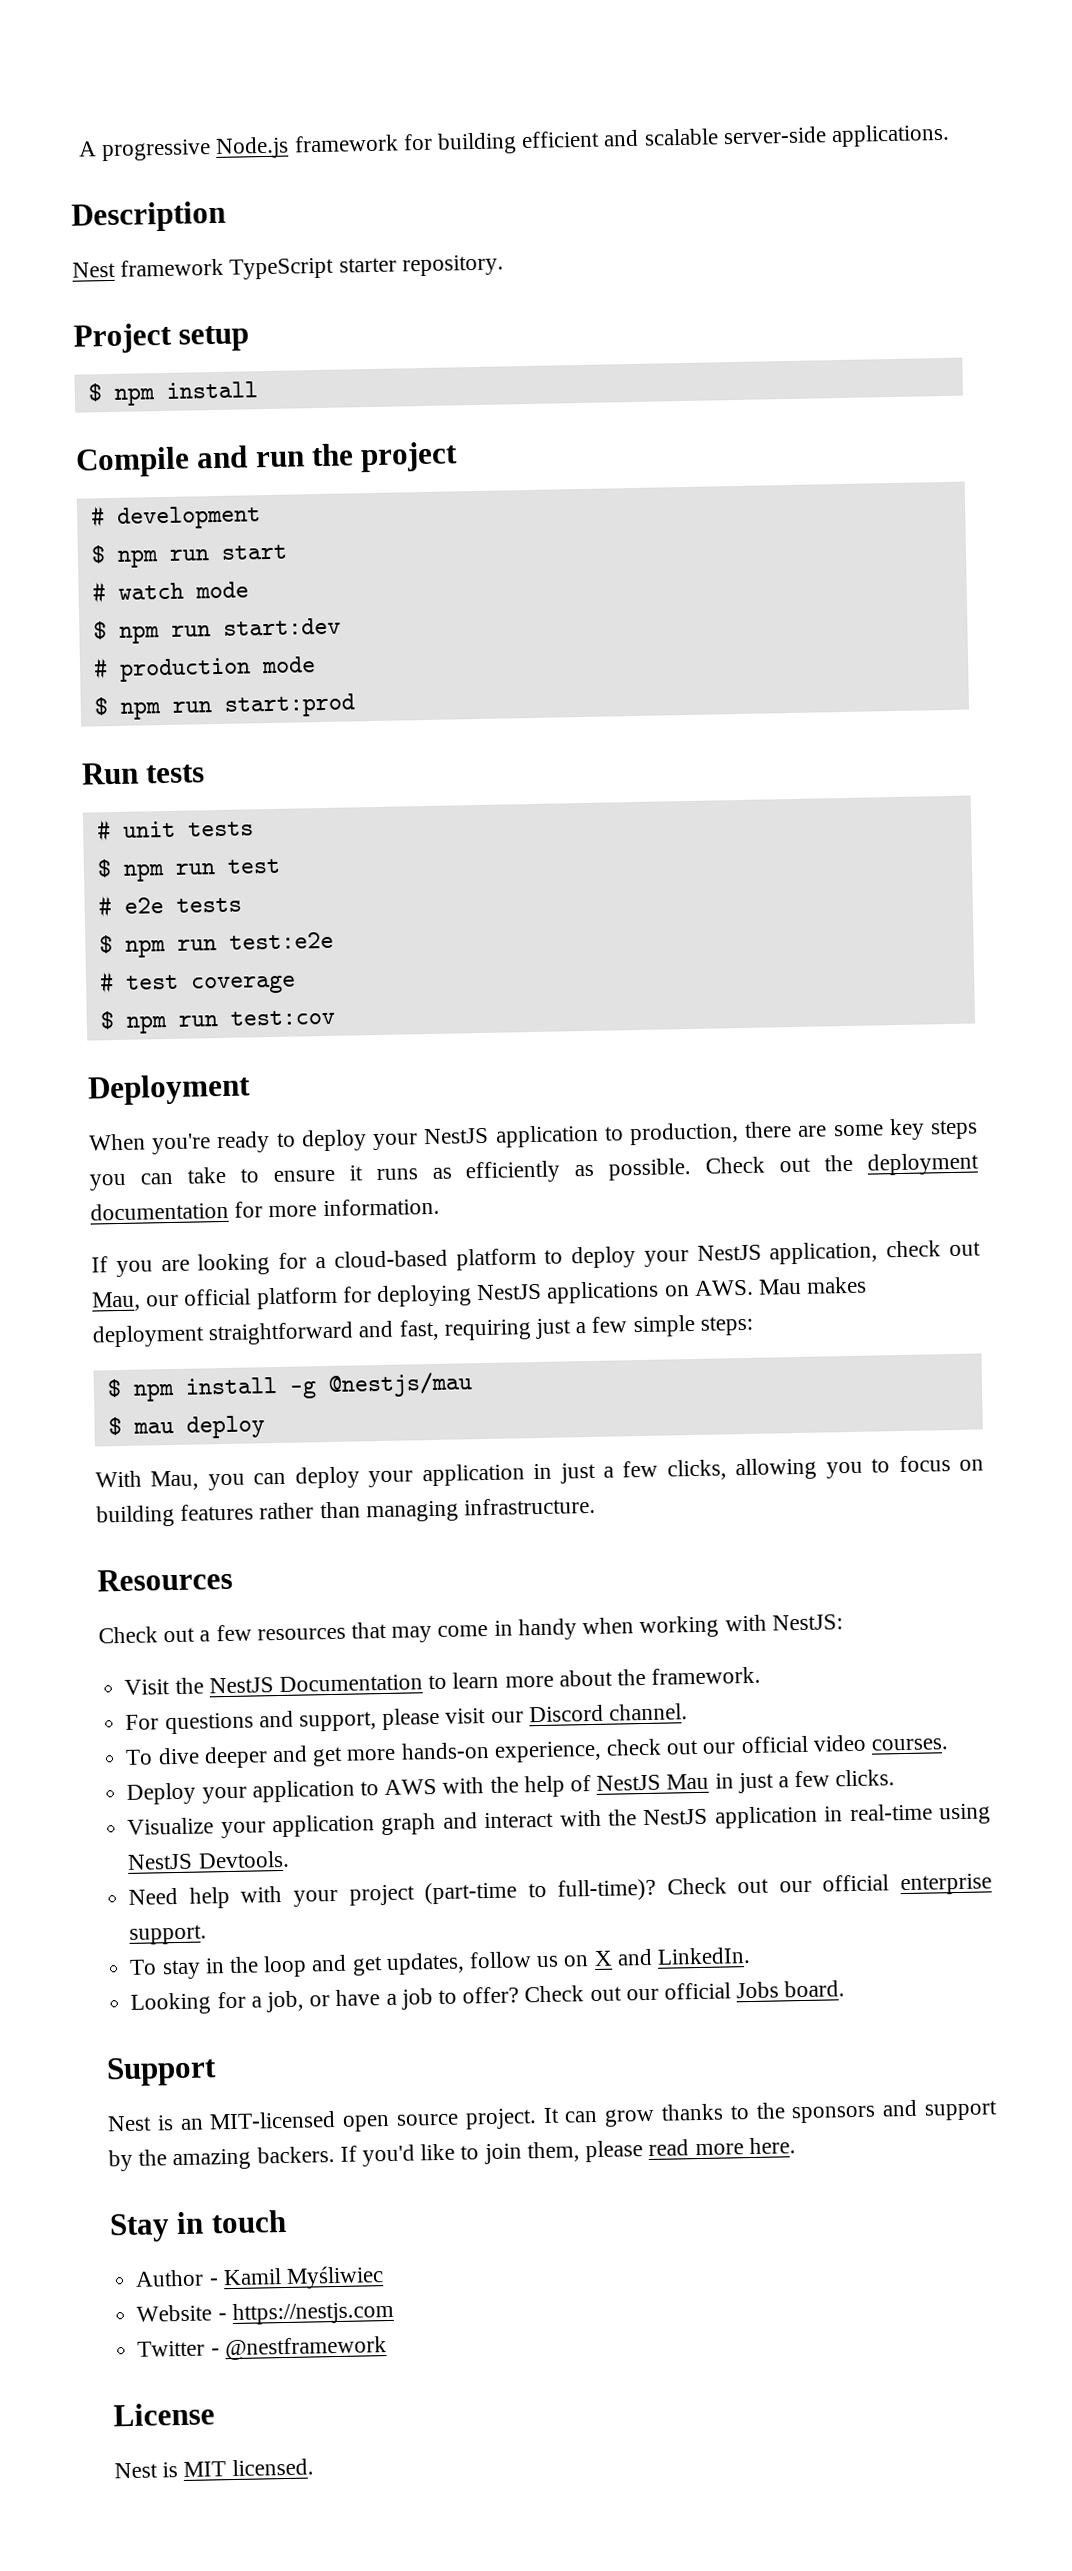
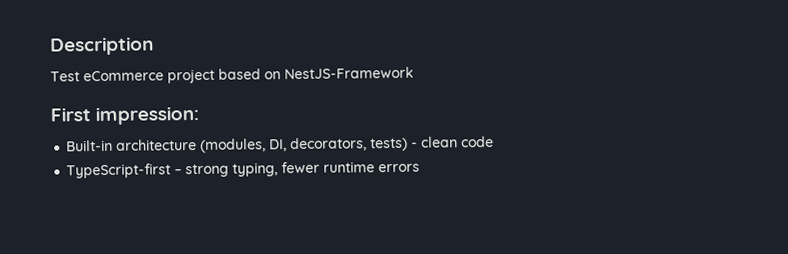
[77,123,951,162] [71,200,226,233] [72,254,504,280] [73,322,250,354] [87,381,258,406] [75,441,459,478] [89,505,261,530] [90,544,288,568] [91,581,249,604] [92,617,341,644] [92,656,316,682] [93,693,356,720] [81,762,206,785] [95,819,254,842] [96,858,281,882] [97,895,242,918] [98,931,334,958] [98,971,296,995] [99,1009,335,1034] [87,1073,251,1106] [89,1118,978,1155] [89,1152,980,1191] [90,1197,440,1221] [91,1240,982,1278] [92,1276,868,1312] [92,1314,753,1348] [106,1371,473,1402] [107,1415,265,1439] [95,1455,984,1491] [96,1496,597,1528] [97,1567,233,1592] [98,1614,843,1644] [124,1666,762,1695] [125,1703,688,1735] [125,1734,949,1769] [126,1769,896,1805] [127,1803,991,1839] [127,1850,290,1870] [128,1873,992,1909] [129,1924,208,1945] [129,1946,752,1980] [130,1980,846,2015] [106,2056,217,2087] [107,2099,998,2132] [108,2137,796,2172] [109,2209,287,2243] [135,2265,384,2289] [136,2300,394,2326] [137,2336,387,2361] [113,2402,215,2427] [114,2458,314,2479] A progressive Node.js framework for building efficient and scalable server-side applications. // Description // Nest framework TypeScript starter repository. // Project setup // $ npm install // Compile and run the project // # development // $ npm run start // # watch mode // $ npm run start:dev // # production mode // $ npm run start:prod // Run tests // # unit tests // $ npm run test // # e2e tests // $ npm run test:e2e // # test coverage // $ npm run test:cov // Deployment // When you're ready to deploy your NestJS application to production, there are some key steps you can take to ensure it runs as efficiently as possible. Check out the deployment documentation for more information. // If you are looking for a cloud-based platform to deploy your NestJS application, check out Mau, our official platform for deploying NestJS applications on AWS. Mau makes deployment straightforward and fast, requiring just a few simple steps: // $ npm install -g @nestjs/mau // $ mau deploy // With Mau, you can deploy your application in just a few clicks, allowing you to focus on building features rather than managing infrastructure. // Resources // Check out a few resources that may come in handy when working with NestJS: // Visit the NestJS Documentation to learn more about the framework. // For questions and support, please visit our Discord channel. // To dive deeper and get more hands-on experience, check out our official video courses. // Deploy your application to AWS with the help of NestJS Mau in just a few clicks. // Visualize your application graph and interact with the NestJS application in real-time using NestJS Devtools. // Need help with your project (part-time to full-time)? Check out our official enterprise support. // To stay in the loop and get updates, follow us on X and LinkedIn. // Looking for a job, or have a job to offer? Check out our official Jobs board. // Support // Nest is an MIT-licensed open source project. It can grow thanks to the sponsors and support by the amazing backers. If you'd like to join them, please read more here. // Stay in touch // Author - Kamil Myśliwiec // Website - https://nestjs.com // Twitter - @nestframework // License // Nest is MIT licensed. -> [50,36,154,56] [50,66,414,84] [50,105,200,126] [66,135,495,153] [66,161,421,179] Description // Test eCommerce project based on NestJS-Framework // First impression: // Built-in architecture (modules, DI, decorators, tests) - clean code // TypeScript-first – strong typing, fewer runtime errors

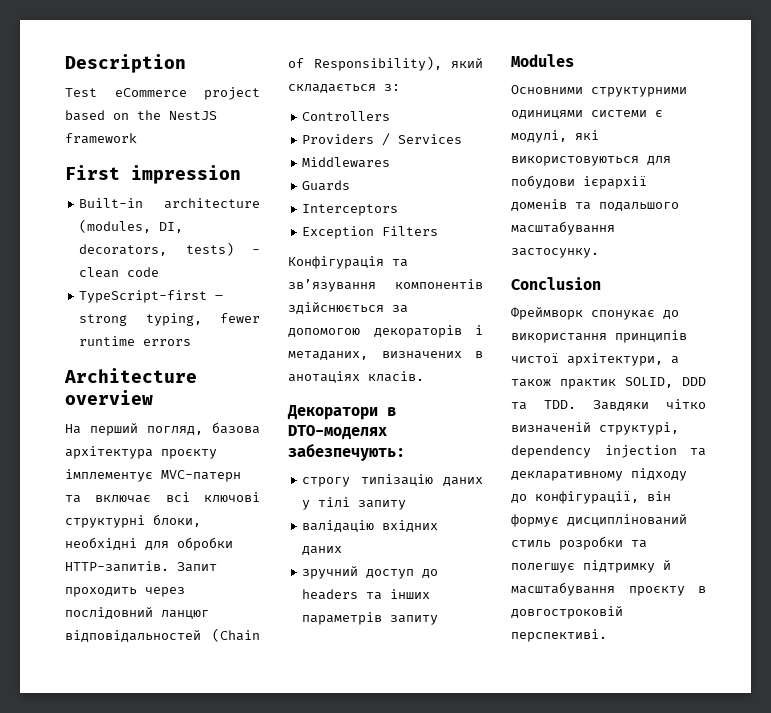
[284,66,414,80] NestJS-Framework -> [137,110,217,120] [65,133,137,144] the NestJS framework
[95,105,200,126] impression: -> [131,165,241,184] impression
(421, 168) none -> [64,368,197,383] [65,390,153,405] [65,422,260,436] [65,446,217,459] [65,469,241,482] [65,492,260,503] [65,514,201,528] [65,537,233,551] [65,561,217,572] [65,587,185,597] [65,607,209,619] [65,628,260,642] [288,56,483,71] [288,84,400,93] [302,111,391,121] [302,133,463,146] [302,157,391,168] [302,180,351,191] [302,204,399,216] [302,226,439,239] [288,256,408,269] [288,279,483,292] [288,302,408,314] [288,325,483,338] [288,351,483,360] [288,371,424,383] [287,405,396,420] [288,425,387,440] [288,443,405,461] [302,474,483,487] [302,497,407,510] [302,520,439,532] [302,546,343,555] [302,566,439,579] [302,589,431,600] [302,612,439,625] [511,54,574,67] [511,85,687,97] [511,110,663,119] [511,130,599,143] [511,156,671,166] [511,175,647,189] [511,199,679,211] [511,221,615,235] [511,248,599,258] [511,277,601,290] [511,307,679,320] [511,330,687,343] [511,353,679,366] [511,377,706,389] [511,399,706,411] [511,422,679,435] [511,445,706,458] [511,468,687,481] [511,491,671,504] [511,514,687,527] [511,536,647,550] [511,560,671,573] [511,582,706,596] [511,606,623,619] [511,629,607,642] // Architecture overview // На перший погляд, базова архітектура проєкту імплементує MVC-патерн та включає всі ключові структурні блоки, необхідні для обробки HTTP-запитів. Запит проходить через послідовний ланцюг відповідальностей (Chain of Responsibility), який складається з: // Controllers // Providers / Services // Middlewares // Guards // Interceptors // Exception Filters // Конфігурація та зв’язування компонентів здійснюється за допомогою декораторів і метаданих, визначених в анотаціях класів. // Декоратори в DTO-моделях забезпечують: // строгу типізацію даних у тілі запиту // валідацію вхідних даних // зручний доступ до headers та інших параметрів запиту // Modules // Основними структурними одиницями системи є модулі, які використовуються для побудови ієрархії доменів та подальшого масштабування застосунку. // Conclusion // Фреймворк спонукає до використання принципів чистої архітектури, а також практик SOLID, DDD та TDD. Завдяки чітко визначеній структурі, dependency injection та декларативному підходу до конфігурації, він формує дисциплінований стиль розробки та полегшує підтримку й масштабування проєкту в довгостроковій перспективі.

